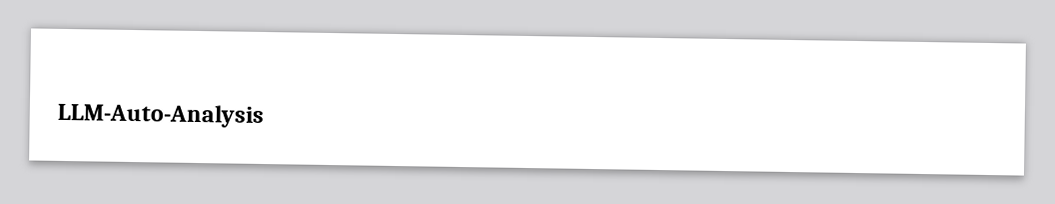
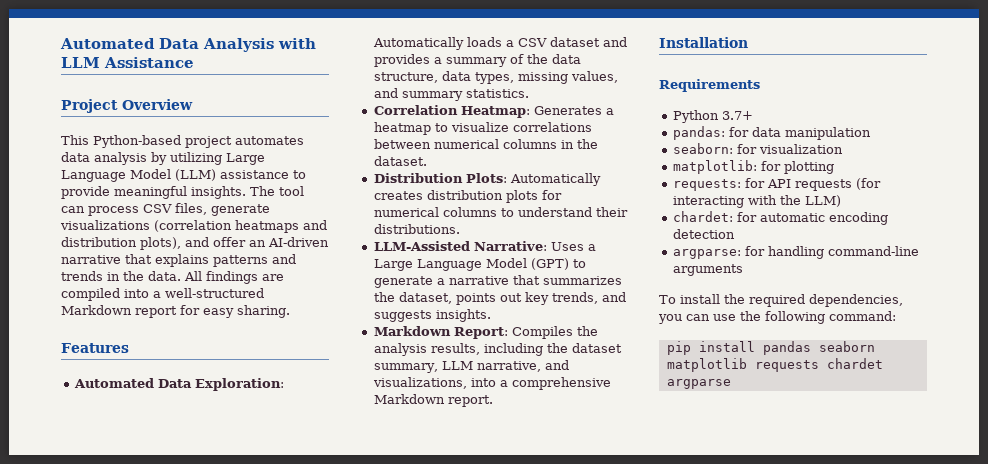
[57,102,264,128] LLM-Auto-Analysis -> [60,38,316,52] [61,57,194,68] [61,99,193,113] [61,135,304,148] [61,152,265,165] [61,169,306,182] [61,186,304,199] [61,203,270,216] [60,220,327,233] [61,237,329,250] [61,254,296,267] [61,271,284,284] [61,288,264,301] [61,305,290,318] [61,343,129,353] [73,378,284,391] [372,37,627,50] [373,54,581,67] [373,71,618,84] [373,88,529,101] [373,105,614,118] [373,122,592,135] [373,139,598,149] [373,156,427,166] [373,173,601,186] [373,190,562,203] [373,207,628,217] [373,224,460,234] [373,241,596,251] [373,258,586,271] [373,275,622,288] [373,292,626,305] [373,309,491,322] [373,326,598,339] [373,343,622,356] [373,360,569,373] [372,377,611,390] [373,394,493,407] [659,37,748,48] [659,79,760,92] [672,110,753,123] [672,126,871,140] [672,143,843,154] [672,160,834,174] [672,178,881,191] [672,195,841,208] [672,211,888,225] [672,229,735,239] [672,246,919,259] [672,264,743,276] [659,294,903,307] [658,311,896,324] [666,341,875,355] [666,358,883,372] [666,379,731,389] Automated Data Analysis with LLM Assistance // Project Overview // This Python-based project automates data analysis by utilizing Large Language Model (LLM) assistance to provide meaningful insights. The tool can process CSV files, generate visualizations (correlation heatmaps and distribution plots), and offer an AI-driven narrative that explains patterns and trends in the data. All findings are compiled into a well-structured Markdown report for easy sharing. // Features // Automated Data Exploration: Automatically loads a CSV dataset and provides a summary of the data structure, data types, missing values, and summary statistics. // Correlation Heatmap: Generates a heatmap to visualize correlations between numerical columns in the dataset. // Distribution Plots: Automatically creates distribution plots for numerical columns to understand their distributions. // LLM-Assisted Narrative: Uses a Large Language Model (GPT) to generate a narrative that summarizes the dataset, points out key trends, and suggests insights. // Markdown Report: Compiles the analysis results, including the dataset summary, LLM narrative, and visualizations, into a comprehensive Markdown report. // Installation // Requirements // Python 3.7+ // pandas: for data manipulation // seaborn: for visualization // matplotlib: for plotting // requests: for API requests (for interacting with the LLM) // chardet: for automatic encoding detection // argparse: for handling command-line arguments // To install the required dependencies, you can use the following command: // pip install pandas seaborn matplotlib requests chardet argparse

